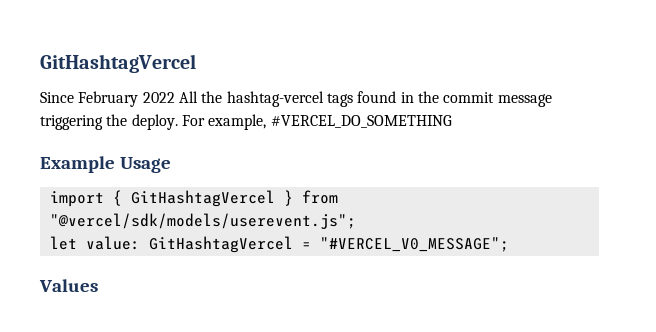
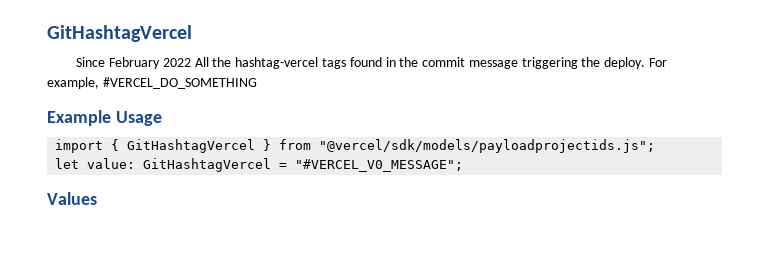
[49,213,356,229] "@vercel/sdk/models/userevent.js"; -> [319,139,656,153] "@vercel/sdk/models/payloadprojectids.js";

